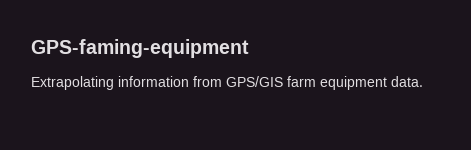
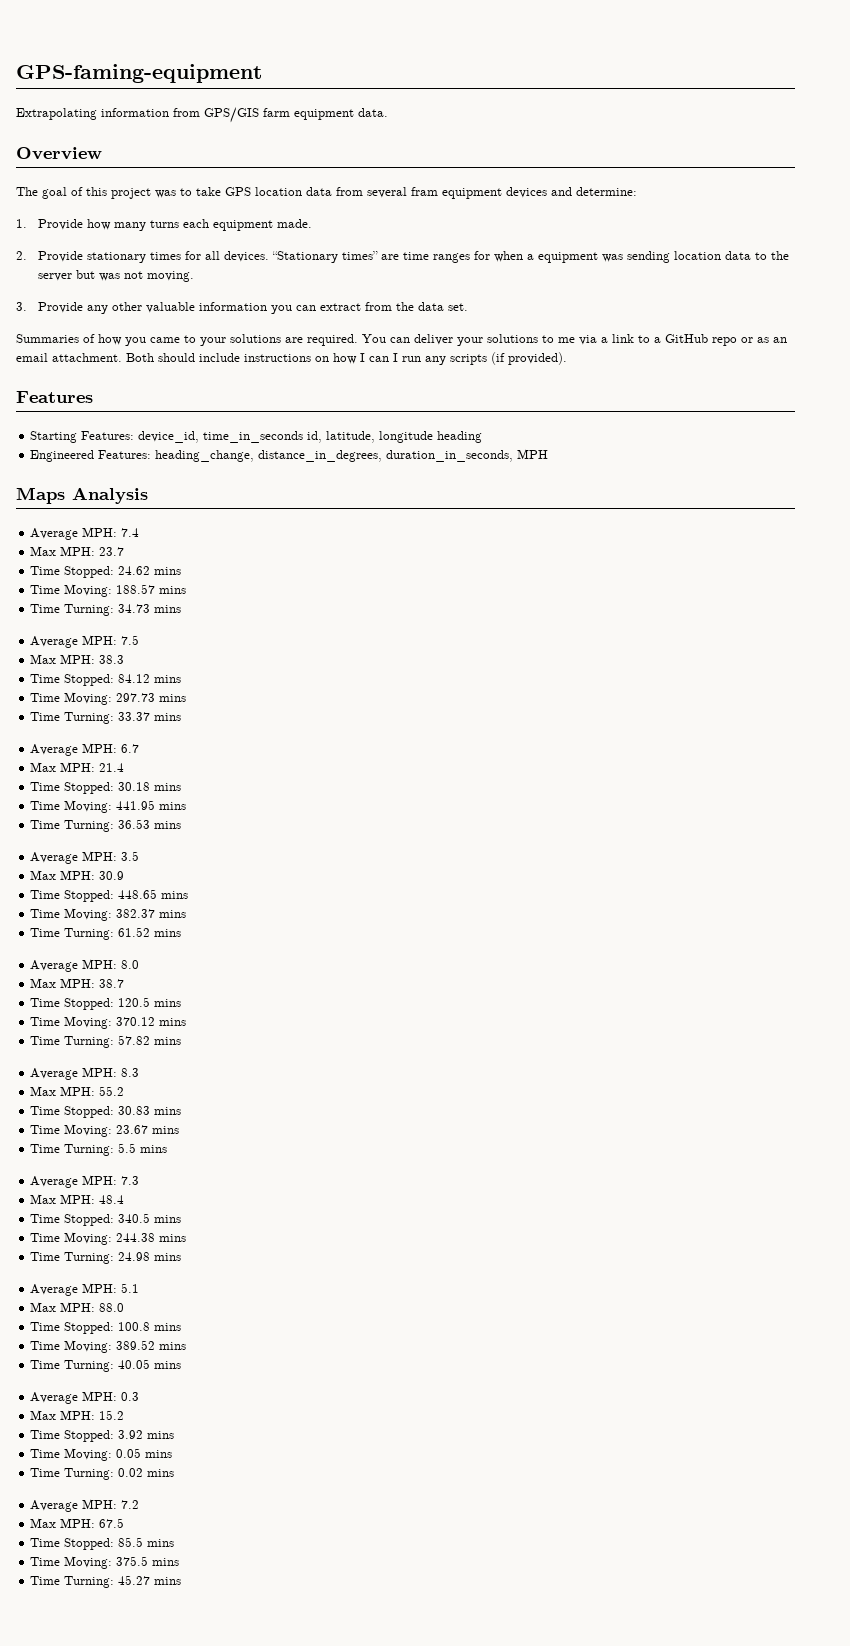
(423, 81) none -> [16,147,102,160] [16,187,637,199] [16,219,312,231] [16,251,789,263] [37,270,194,282] [16,302,468,314] [16,334,787,346] [16,352,567,365] [16,391,93,403] [30,431,483,443] [30,449,549,462] [16,487,148,504] [30,527,140,540] [30,546,125,556] [30,566,182,578] [30,584,187,597] [30,604,182,616] [30,635,140,648] [30,654,125,664] [30,674,182,686] [30,692,187,705] [30,712,182,724] [30,743,140,756] [30,762,125,772] [30,782,182,794] [30,800,187,813] [30,819,182,832] [30,851,140,864] [30,870,125,880] [30,889,189,902] [30,908,187,921] [30,927,182,940] [30,959,140,972] [30,978,125,988] [30,997,182,1010] [30,1016,187,1029] [30,1035,182,1048] [30,1067,140,1080] [30,1086,125,1096] [30,1106,182,1118] [30,1124,180,1137] [30,1143,168,1156] [30,1175,140,1188] [30,1194,125,1204] [30,1213,182,1226] [30,1232,187,1245] [30,1252,182,1264] [30,1283,140,1296] [30,1302,125,1312] [30,1322,182,1334] [30,1340,187,1353] [30,1359,182,1372] [30,1391,140,1404] [30,1410,125,1420] [30,1430,175,1442] [30,1448,173,1461] [30,1468,175,1480] [30,1499,140,1512] [30,1518,125,1528] [30,1537,175,1550] [30,1556,180,1569] [30,1575,182,1588] // Overview // The goal of this project was to take GPS location data from several fram equipment devices and determine: // 1. Provide how many turns each equipment made. // 2. Provide stationary times for all devices. “Stationary times” are time ranges for when a equipment was sending location data to the server but was not moving. // 3. Provide any other valuable information you can extract from the data set. // Summaries of how you came to your solutions are required. You can deliver your solutions to me via a link to a GitHub repo or as an email attachment. Both should include instructions on how I can I run any scripts (if provided). // Features // Starting Features: device_id, time_in_seconds id, latitude, longitude heading // Engineered Features: heading_change, distance_in_degrees, duration_in_seconds, MPH // Maps Analysis // Average MPH: 7.4 // Max MPH: 23.7 // Time Stopped: 24.62 mins // Time Moving: 188.57 mins // Time Turning: 34.73 mins // Average MPH: 7.5 // Max MPH: 38.3 // Time Stopped: 84.12 mins // Time Moving: 297.73 mins // Time Turning: 33.37 mins // Average MPH: 6.7 // Max MPH: 21.4 // Time Stopped: 30.18 mins // Time Moving: 441.95 mins // Time Turning: 36.53 mins // Average MPH: 3.5 // Max MPH: 30.9 // Time Stopped: 448.65 mins // Time Moving: 382.37 mins // Time Turning: 61.52 mins // Average MPH: 8.0 // Max MPH: 38.7 // Time Stopped: 120.5 mins // Time Moving: 370.12 mins // Time Turning: 57.82 mins // Average MPH: 8.3 // Max MPH: 55.2 // Time Stopped: 30.83 mins // Time Moving: 23.67 mins // Time Turning: 5.5 mins // Average MPH: 7.3 // Max MPH: 48.4 // Time Stopped: 340.5 mins // Time Moving: 244.38 mins // Time Turning: 24.98 mins // Average MPH: 5.1 // Max MPH: 88.0 // Time Stopped: 100.8 mins // Time Moving: 389.52 mins // Time Turning: 40.05 mins // Average MPH: 0.3 // Max MPH: 15.2 // Time Stopped: 3.92 mins // Time Moving: 0.05 mins // Time Turning: 0.02 mins // Average MPH: 7.2 // Max MPH: 67.5 // Time Stopped: 85.5 mins // Time Moving: 375.5 mins // Time Turning: 45.27 mins

